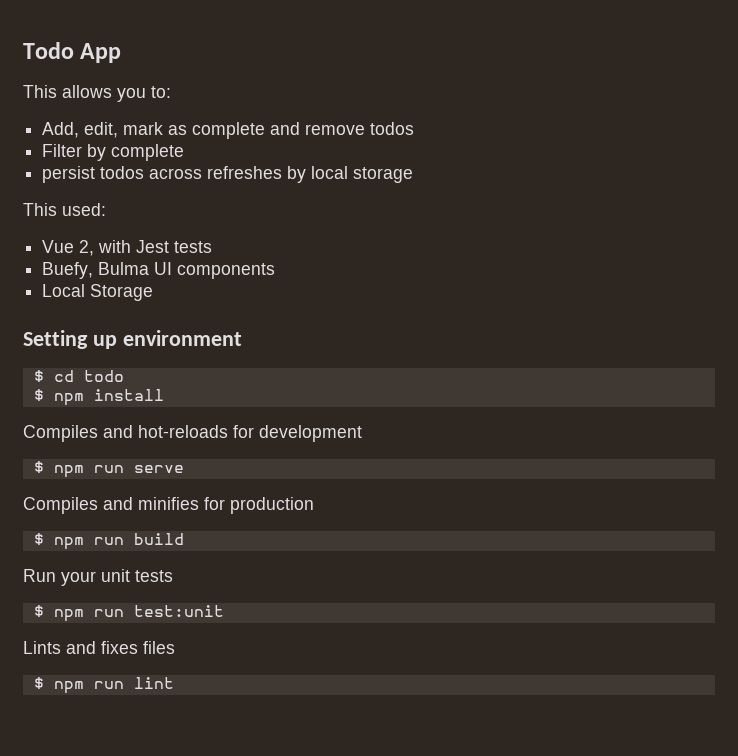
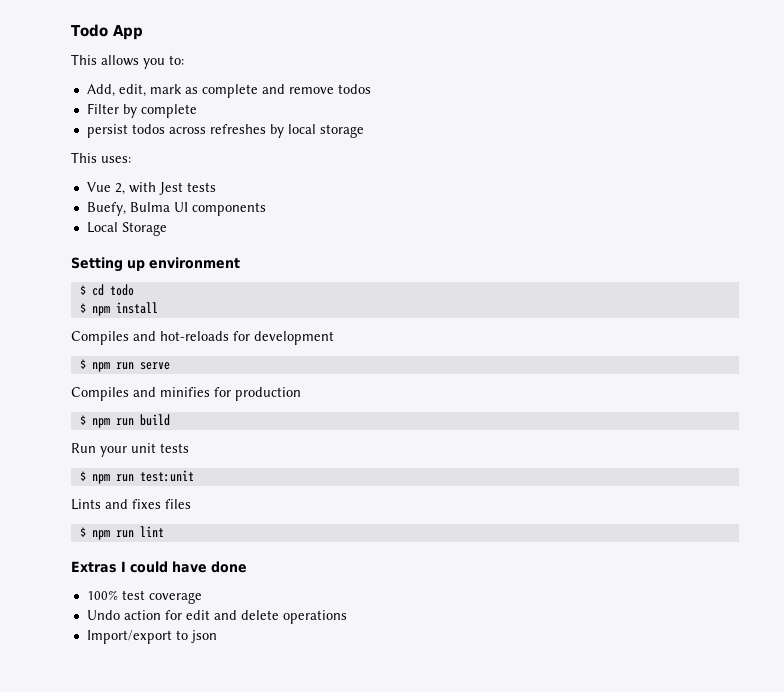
[62,203,106,216] used: -> [101,156,131,163] uses:
(174, 683) none -> [71,561,247,573] [86,590,202,604] [86,610,347,624] [86,630,217,644] // Extras I could have done // 100% test coverage // Undo action for edit and delete operations // Import/export to json

